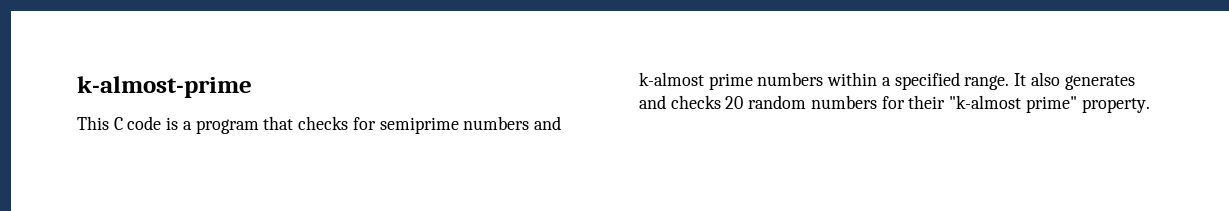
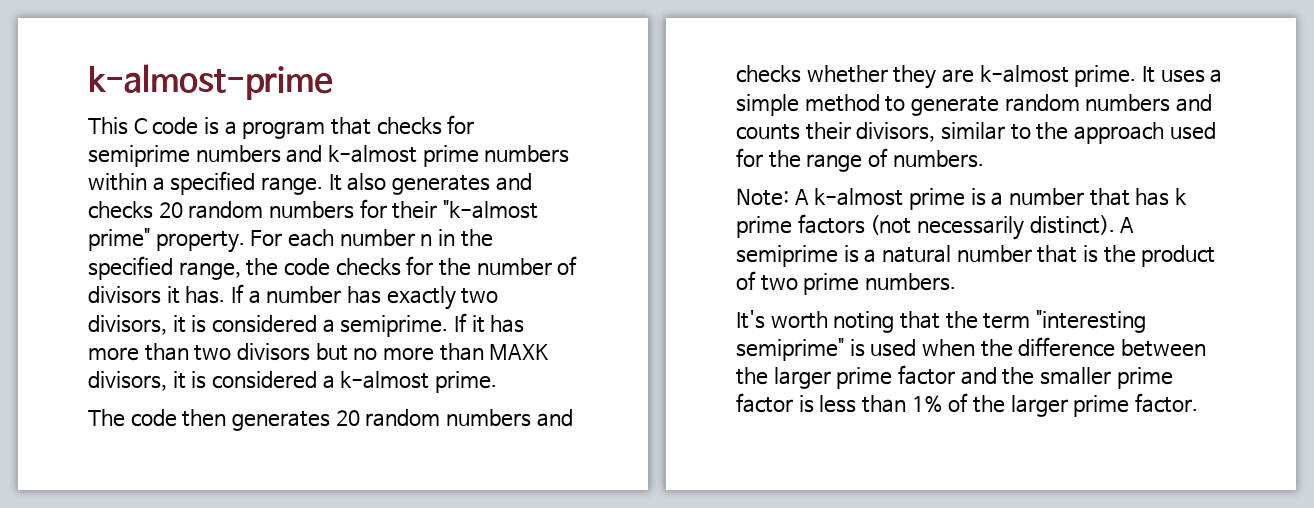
(1150, 105) none -> [250,229,493,247] [88,256,578,280] [88,284,499,310] [88,313,525,337] [88,343,550,361] [88,371,498,393] [88,409,573,431] [736,65,1223,89] [736,94,1212,116] [736,122,1216,144] [736,148,984,172] [736,188,1187,210] [736,214,1135,240] [736,245,1216,267] [736,271,957,295] [736,310,1147,333] [736,337,1207,361] [736,365,1173,389] [736,393,1198,417] For each number n in the specified range, the code checks for the number of divisors it has. If a number has exactly two divisors, it is considered a semiprime. If it has more than two divisors but no more than MAXK divisors, it is considered a k-almost prime. // The code then generates 20 random numbers and checks whether they are k-almost prime. It uses a simple method to generate random numbers and counts their divisors, similar to the approach used for the range of numbers. // Note: A k-almost prime is a number that has k prime factors (not necessarily distinct). A semiprime is a natural number that is the product of two prime numbers. // It's worth noting that the term "interesting semiprime" is used when the difference between the larger prime factor and the smaller prime factor is less than 1% of the larger prime factor.

